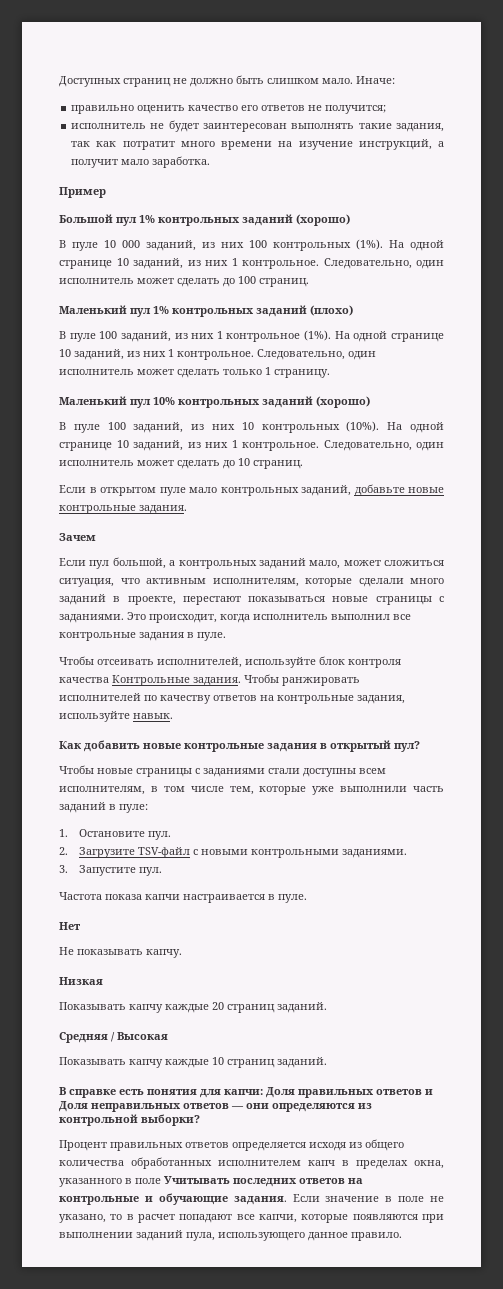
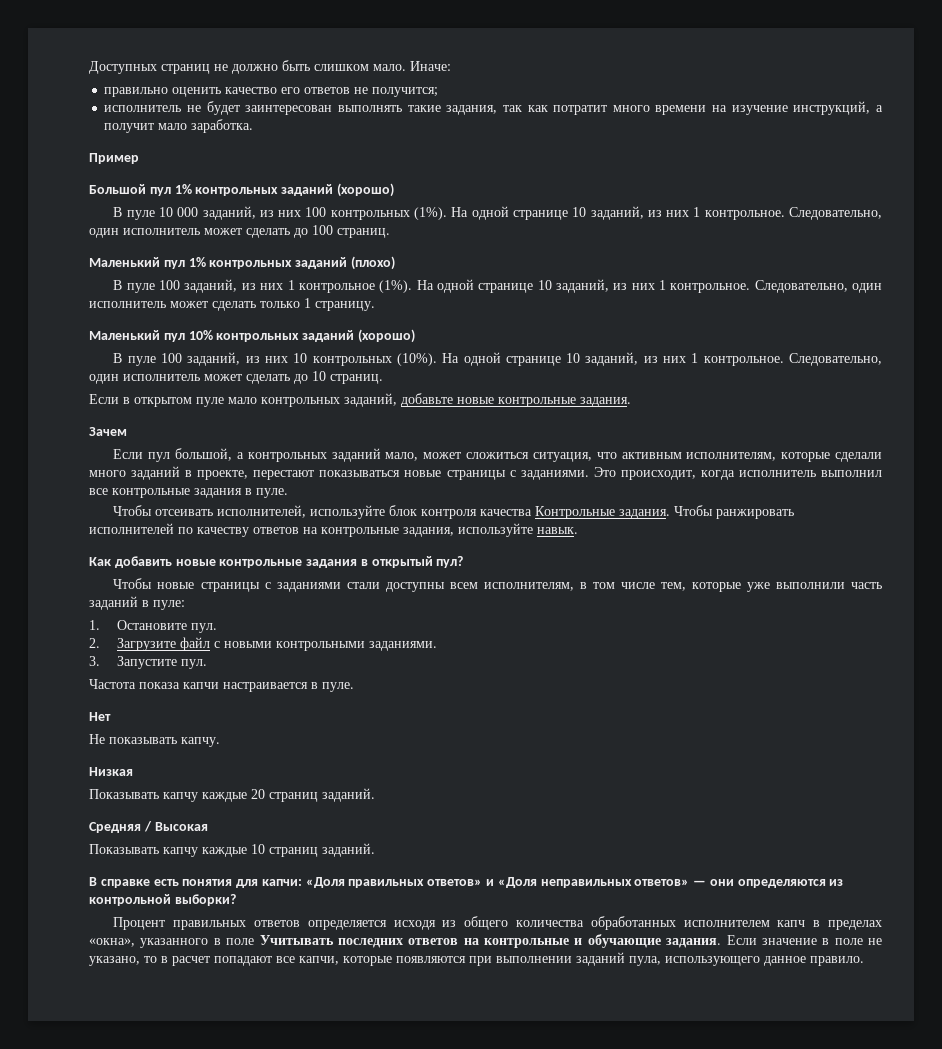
[138,847,191,858] TSV-файл -> [179,637,210,651] файл
[266,1087,433,1098] [59,1101,229,1112] Доля правильных ответов и Доля неправильных ответов -> [305,877,690,888] «Доля правильных ответов» и «Доля неправильных ответов»
[414,1160,444,1169] окна, -> [89,938,135,947] «окна»,

